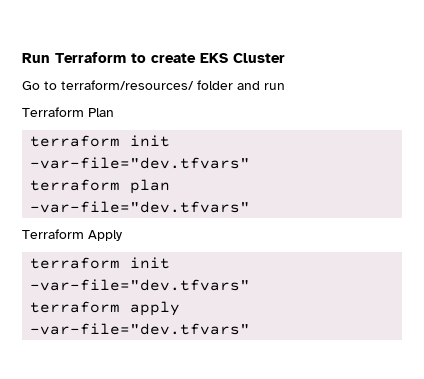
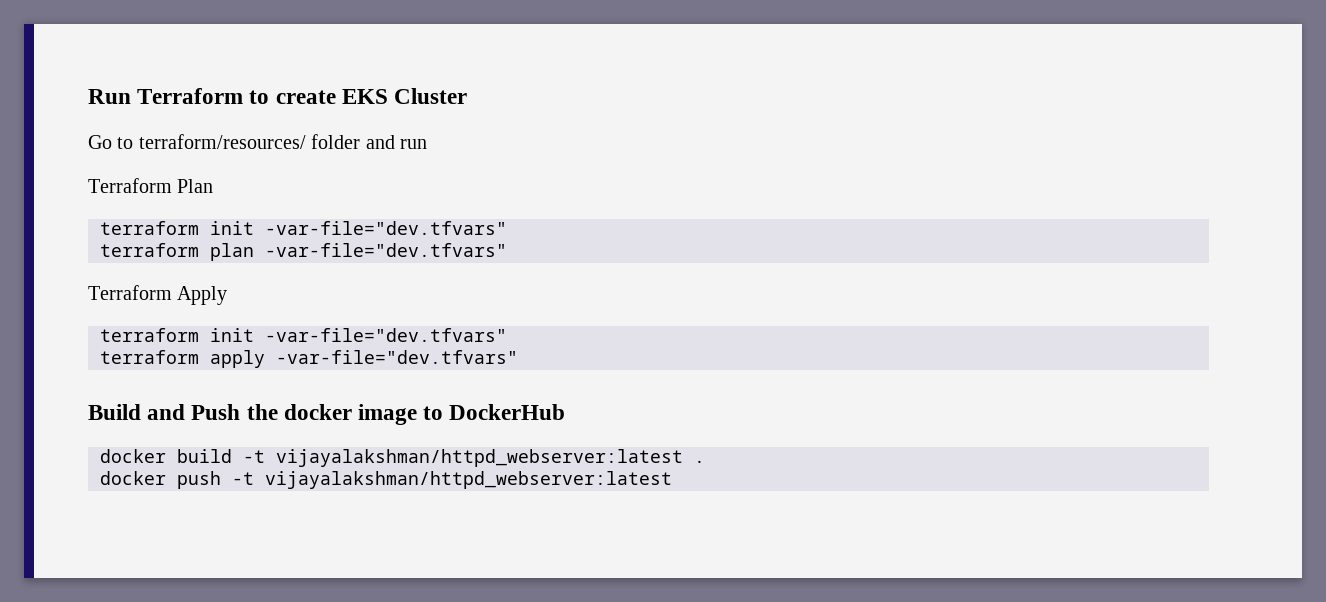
(251, 329) none -> [88,404,566,425] [100,449,705,467] [100,471,672,489] // Build and Push the docker image to DockerHub // docker build -t vijayalakshman/httpd_webserver:latest . // docker push -t vijayalakshman/httpd_webserver:latest

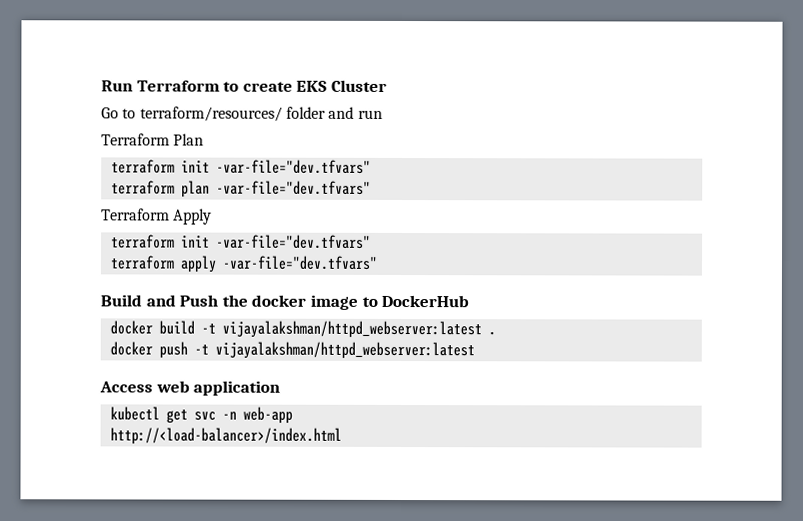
(672, 480) none -> [99,380,281,396] [109,406,293,424] [109,427,342,445] // Access web application // kubectl get svc -n web-app // http://<load-balancer>/index.html

